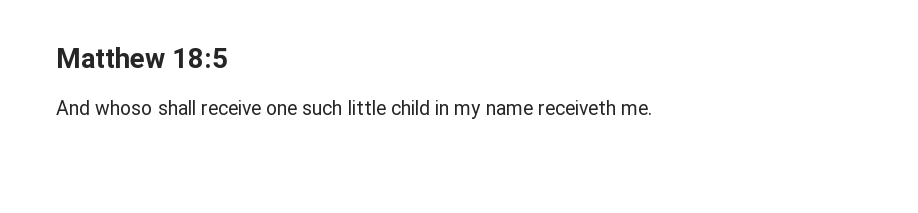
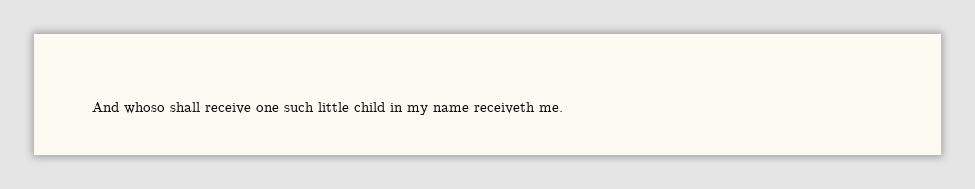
[56,47,229,68] Matthew 18:5 // -> (92, 107) none

